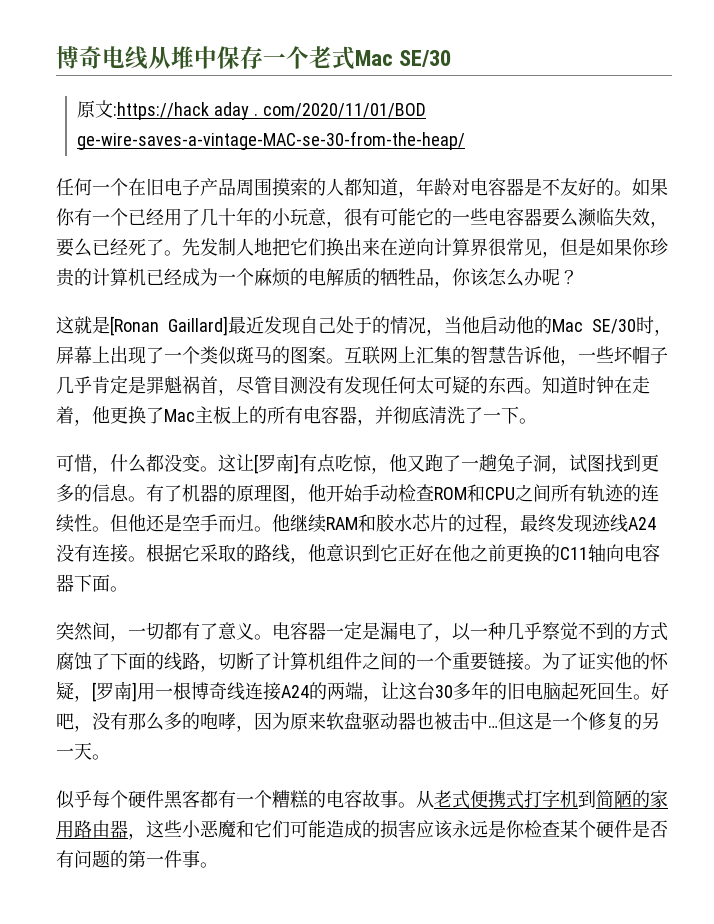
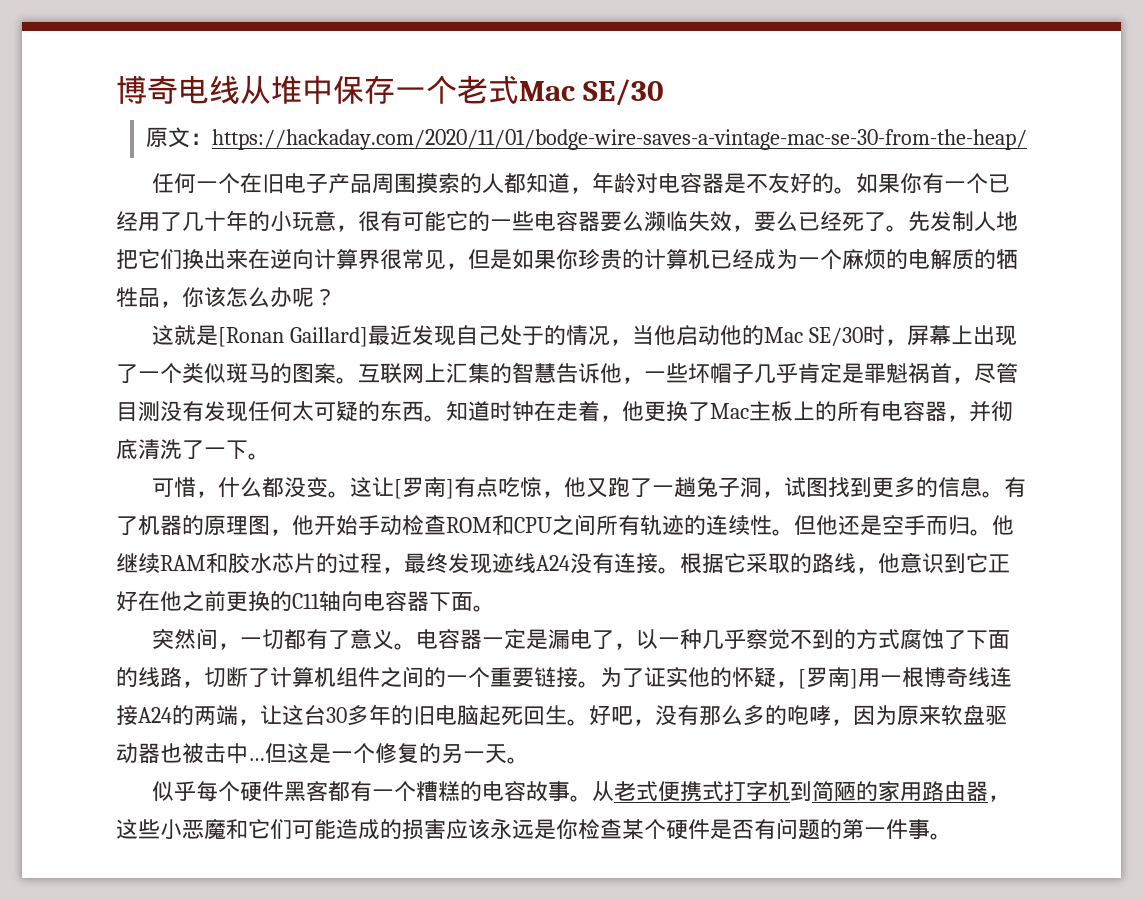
[113,102,426,120] [77,131,466,150] :https://hack aday . com/2020/11/01/BOD ge-wire-saves-a-vintage-MAC-se-30-from-the-heap/ -> [189,129,1027,150] ：https://hackaday.com/2020/11/01/bodge-wire-saves-a-vintage-mac-se-30-from-the-heap/

